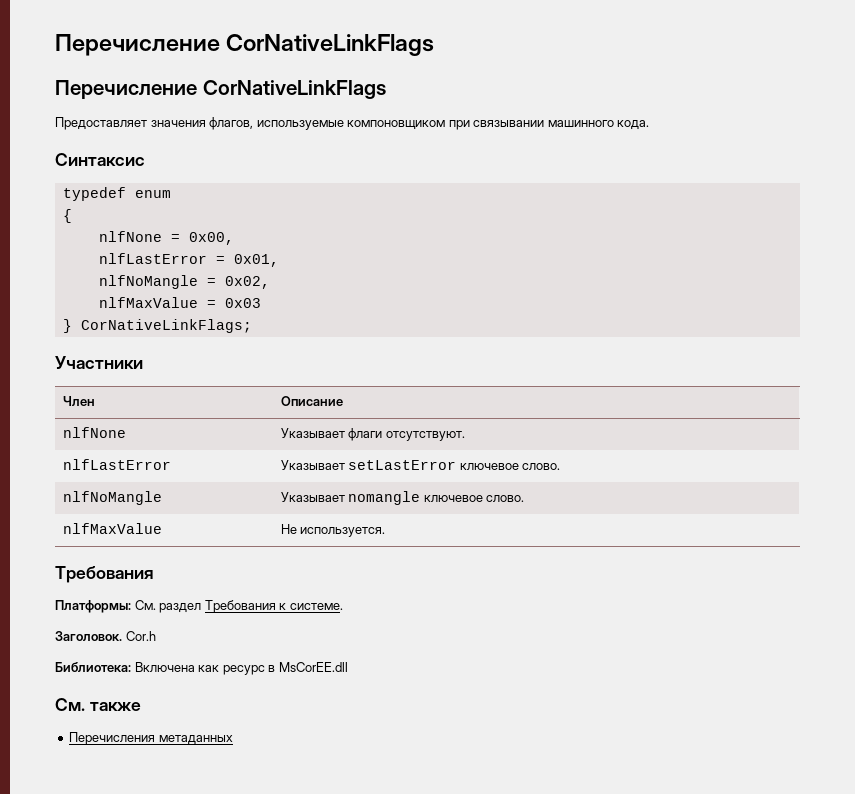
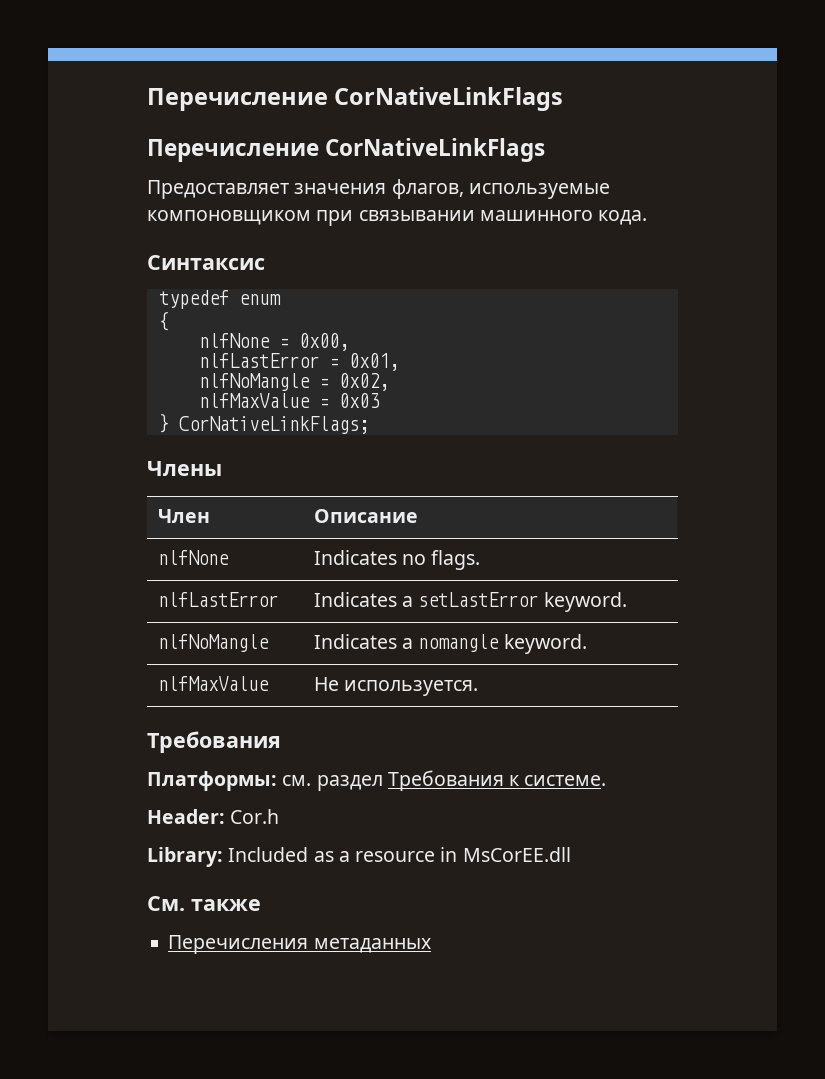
[55,356,143,369] Участники -> [147,461,222,476] Члены
[280,428,465,441] [62,459,171,470] [280,460,561,470] [62,491,162,505] [280,491,525,505] Указывает флаги отсутствуют. // nlfLastError | Указывает setLastError ключевое слово. // nlfNoMangle | Указывает nomangle ключевое слово. -> [313,550,481,570] [157,592,278,607] [313,592,627,612] [157,634,269,652] [313,634,587,654] Indicates no flags. // nlfLastError | Indicates a setLastError keyword. // nlfNoMangle | Indicates a nomangle keyword.
[134,600,156,610] См. -> [282,775,312,786] см.
[55,631,122,641] Заголовок. -> [147,809,225,824] Header:
[55,662,276,675] Библиотека: Включена как ресурс в -> [147,847,458,867] Library: Included as a resource in

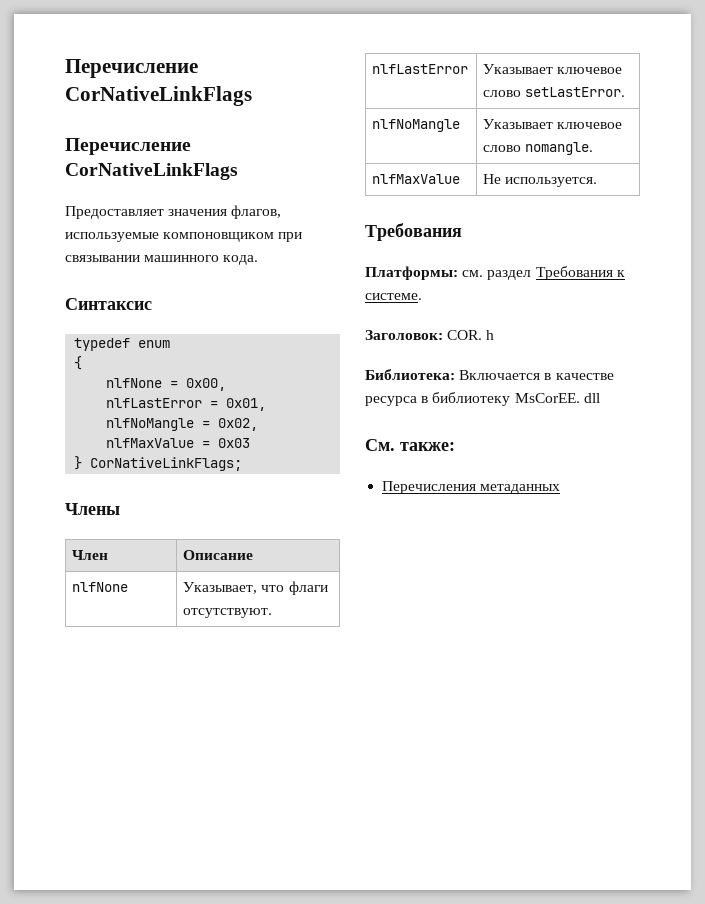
[313,550,481,570] [157,592,278,607] [313,592,627,612] [157,634,269,652] [313,634,587,654] Indicates no flags. // nlfLastError | Indicates a setLastError keyword. // nlfNoMangle | Indicates a nomangle keyword. -> [183,581,328,595] [183,608,273,618] [372,64,469,74] [483,64,623,74] [483,87,626,97] [372,119,461,132] [483,119,623,129] [483,142,594,155] Указывает, что флаги отсутствуют. // nlfLastError | Указывает ключевое слово setLastError. // nlfNoMangle | Указывает ключевое слово nomangle.
[147,809,280,824] [147,847,571,867] Header: Cor.h // Library: Included as a resource in MsCorEE.dll -> [365,330,495,340] [365,369,614,380] [365,392,600,406] Заголовок: COR. h // Библиотека: Включается в качестве ресурса в библиотеку MsCorEE. dll
[191,899,261,911] также -> [400,442,455,451] также:

